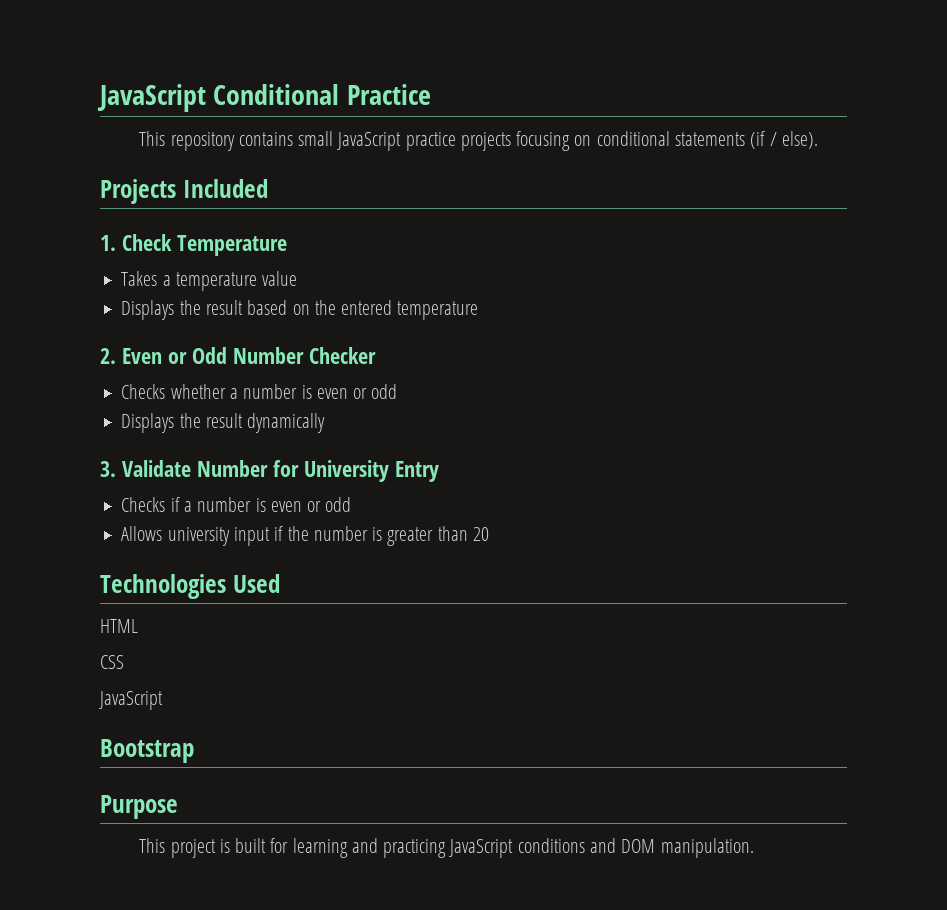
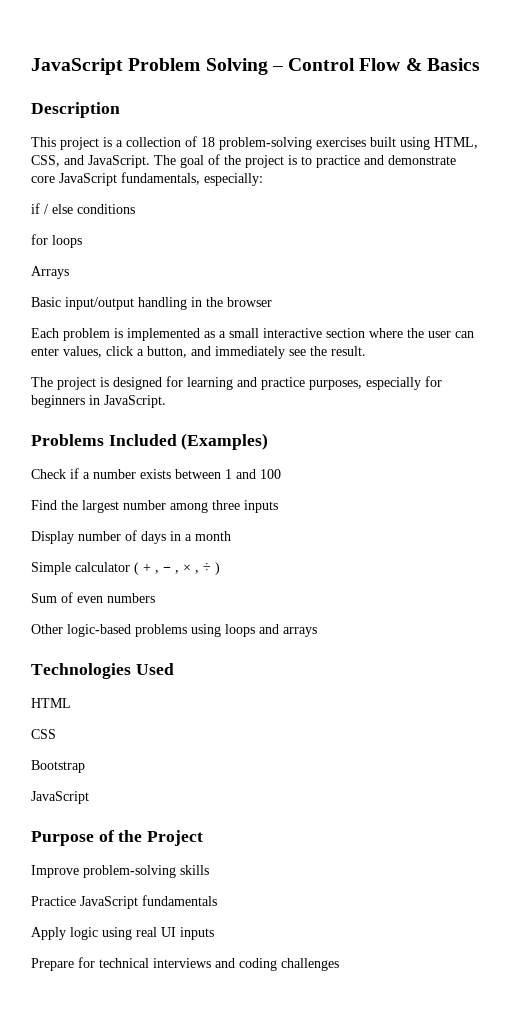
[97,84,431,112] [139,131,818,151] [100,179,268,204] [100,234,287,256] [121,271,298,291] [121,300,479,320] [100,347,376,364] [121,384,398,399] [121,413,326,433] [100,460,439,482] [121,497,352,512] [121,526,489,546] JavaScript Conditional Practice // This repository contains small JavaScript practice projects focusing on conditional statements (if / else). // Projects Included // 1. Check Temperature // Takes a temperature value // Displays the result based on the entered temperature // 2. Even or Odd Number Checker // Checks whether a number is even or odd // Displays the result dynamically // 3. Validate Number for University Entry // Checks if a number is even or odd // Allows university input if the number is greater than 20 -> [31,58,480,75] [31,102,120,118] [31,136,478,150] [31,154,456,168] [31,172,263,186] [31,203,135,214] [31,234,82,248] [31,266,69,279] [31,297,272,310] [31,328,474,341] [31,346,366,359] [31,376,442,390] [31,395,166,408] [31,433,269,450] [31,468,281,479] [31,500,278,513] [31,530,231,544] [31,562,220,575] [31,592,155,603] [31,624,317,637] JavaScript Problem Solving – Control Flow & Basics // Description // This project is a collection of 18 problem-solving exercises built using HTML, CSS, and JavaScript. The goal of the project is to practice and demonstrate core JavaScript fundamentals, especially: // if / else conditions // for loops // Arrays // Basic input/output handling in the browser // Each problem is implemented as a small interactive section where the user can enter values, click a button, and immediately see the result. // The project is designed for learning and practice purposes, especially for beginners in JavaScript. // Problems Included (Examples) // Check if a number exists between 1 and 100 // Find the largest number among three inputs // Display number of days in a month // Simple calculator ( + , − , × , ÷ ) // Sum of even numbers // Other logic-based problems using loops and arrays
(124, 662) none -> [31,760,85,773] // Bootstrap
[100,739,194,763] [100,795,178,819] [139,838,754,858] Bootstrap // Purpose // This project is built for learning and practicing JavaScript conditions and DOM manipulation. -> [31,830,204,846] [31,865,209,878] [31,895,217,909] [31,927,214,940] [31,957,339,971] Purpose of the Project // Improve problem-solving skills // Practice JavaScript fundamentals // Apply logic using real UI inputs // Prepare for technical interviews and coding challenges

